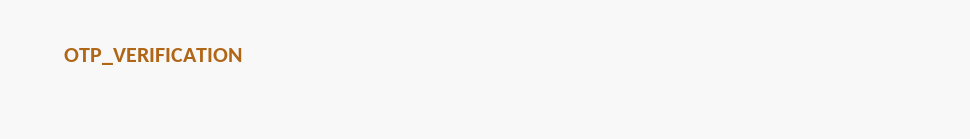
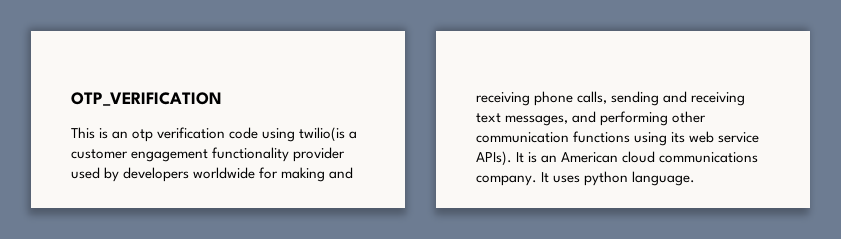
(242, 56) none -> [71,127,358,142] [71,147,346,162] [71,167,354,182] [476,91,746,106] [476,111,707,126] [476,131,760,146] [476,151,759,166] [476,171,696,186] // This is an otp verification code using twilio(is a customer engagement functionality provider used by developers worldwide for making and receiving phone calls, sending and receiving text messages, and performing other communication functions using its web service APIs). It is an American cloud communications company. It uses python language.

